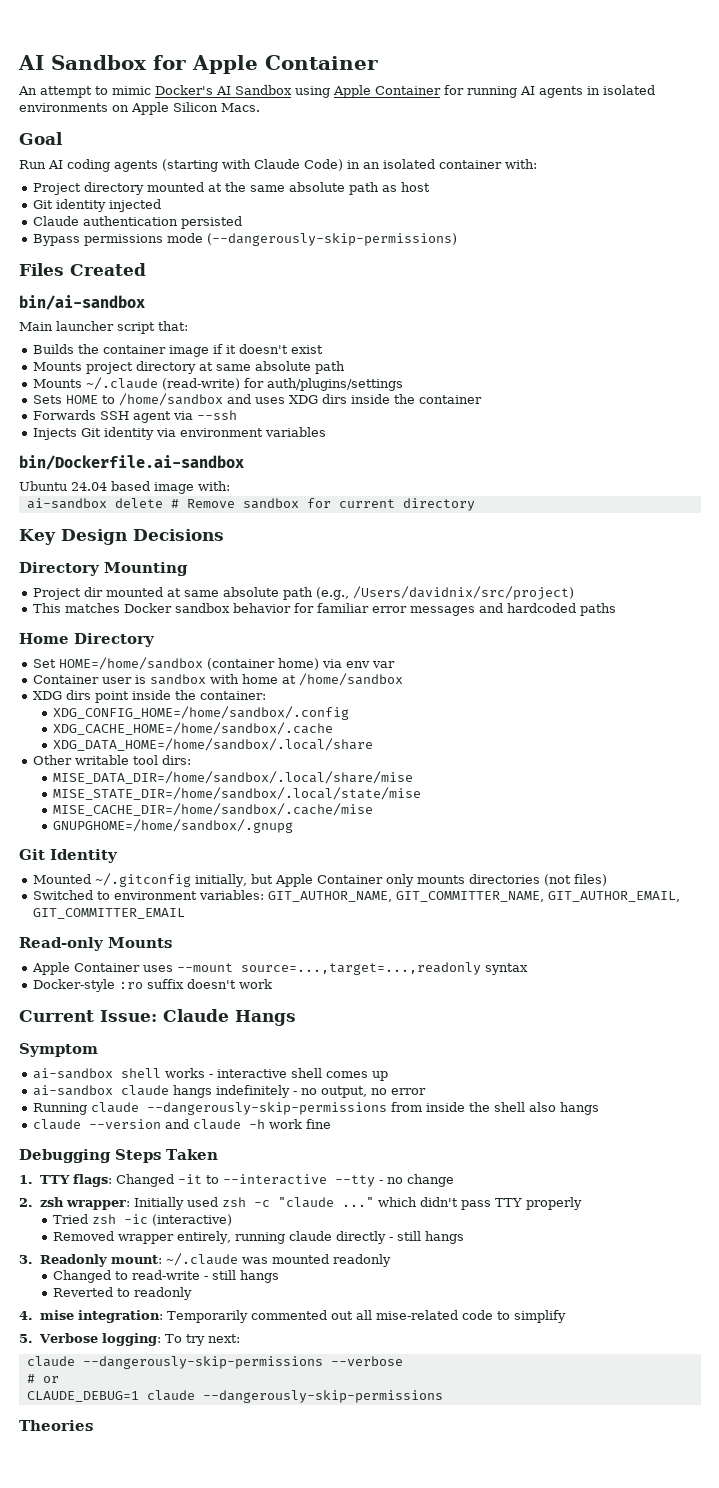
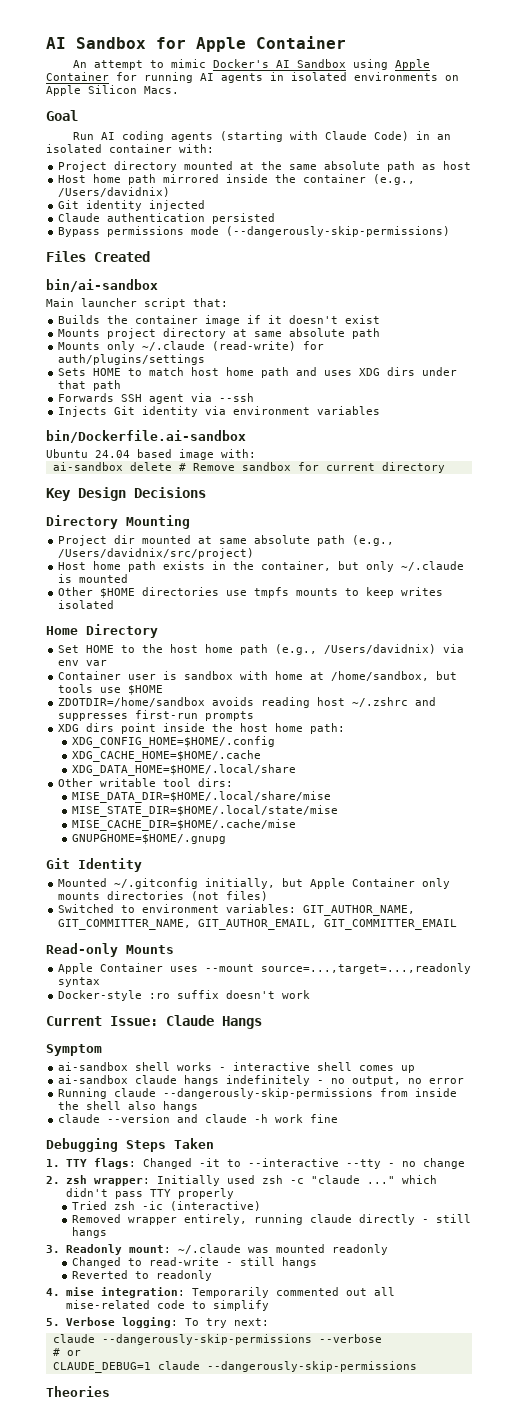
(430, 187) none -> [58,174,416,185] [58,187,171,197] // Host home path mirrored inside the container (e.g., /Users/davidnix)
(82, 383) none -> [107,341,136,352] only
[118,393,223,406] /home/sandbox -> [149,367,290,378] match host home path
[350,394,482,404] inside the container -> [422,367,458,376] [58,380,122,391] under that path
[32,603,616,616] [19,633,155,647] [32,657,319,670] This matches Docker sandbox behavior for familiar error messages and hardcoded paths // Home Directory // Set HOME=/home/sandbox (container home) -> [58,561,465,572] [58,574,129,583] [58,587,444,598] [58,600,115,609] [46,624,158,638] [58,644,437,655] Host home path exists in the container, but only ~/.claude is mounted // Other $HOME directories use tmpfs mounts to keep writes isolated // Home Directory // Set HOME to the host home path (e.g., /Users/davidnix)
[298,673,403,686] /home/sandbox -> [331,671,458,681] [58,684,164,695] [58,697,437,708] [58,710,255,721] /home/sandbox, but tools use $HOME // ZDOTDIR=/home/sandbox avoids reading host ~/.zshrc and suppresses first-run prompts
[199,691,266,700] [53,706,350,720] [53,722,334,735] [53,738,374,751] container: // XDG_CONFIG_HOME=/home/sandbox/.config // XDG_CACHE_HOME=/home/sandbox/.cache // XDG_DATA_HOME=/home/sandbox/.local/share -> [240,723,346,734] [71,736,275,748] [71,750,261,762] [71,764,296,776] host home path: // XDG_CONFIG_HOME=$HOME/.config // XDG_CACHE_HOME=$HOME/.cache // XDG_DATA_HOME=$HOME/.local/share
[53,771,414,784] [53,787,422,800] [53,803,374,816] [53,819,294,833] MISE_DATA_DIR=/home/sandbox/.local/share/mise // MISE_STATE_DIR=/home/sandbox/.local/state/mise // MISE_CACHE_DIR=/home/sandbox/.cache/mise // GNUPGHOME=/home/sandbox/.gnupg -> [71,791,331,803] [71,805,338,817] [71,819,296,831] [71,834,226,844] MISE_DATA_DIR=$HOME/.local/share/mise // MISE_STATE_DIR=$HOME/.local/state/mise // MISE_CACHE_DIR=$HOME/.cache/mise // GNUPGHOME=$HOME/.gnupg

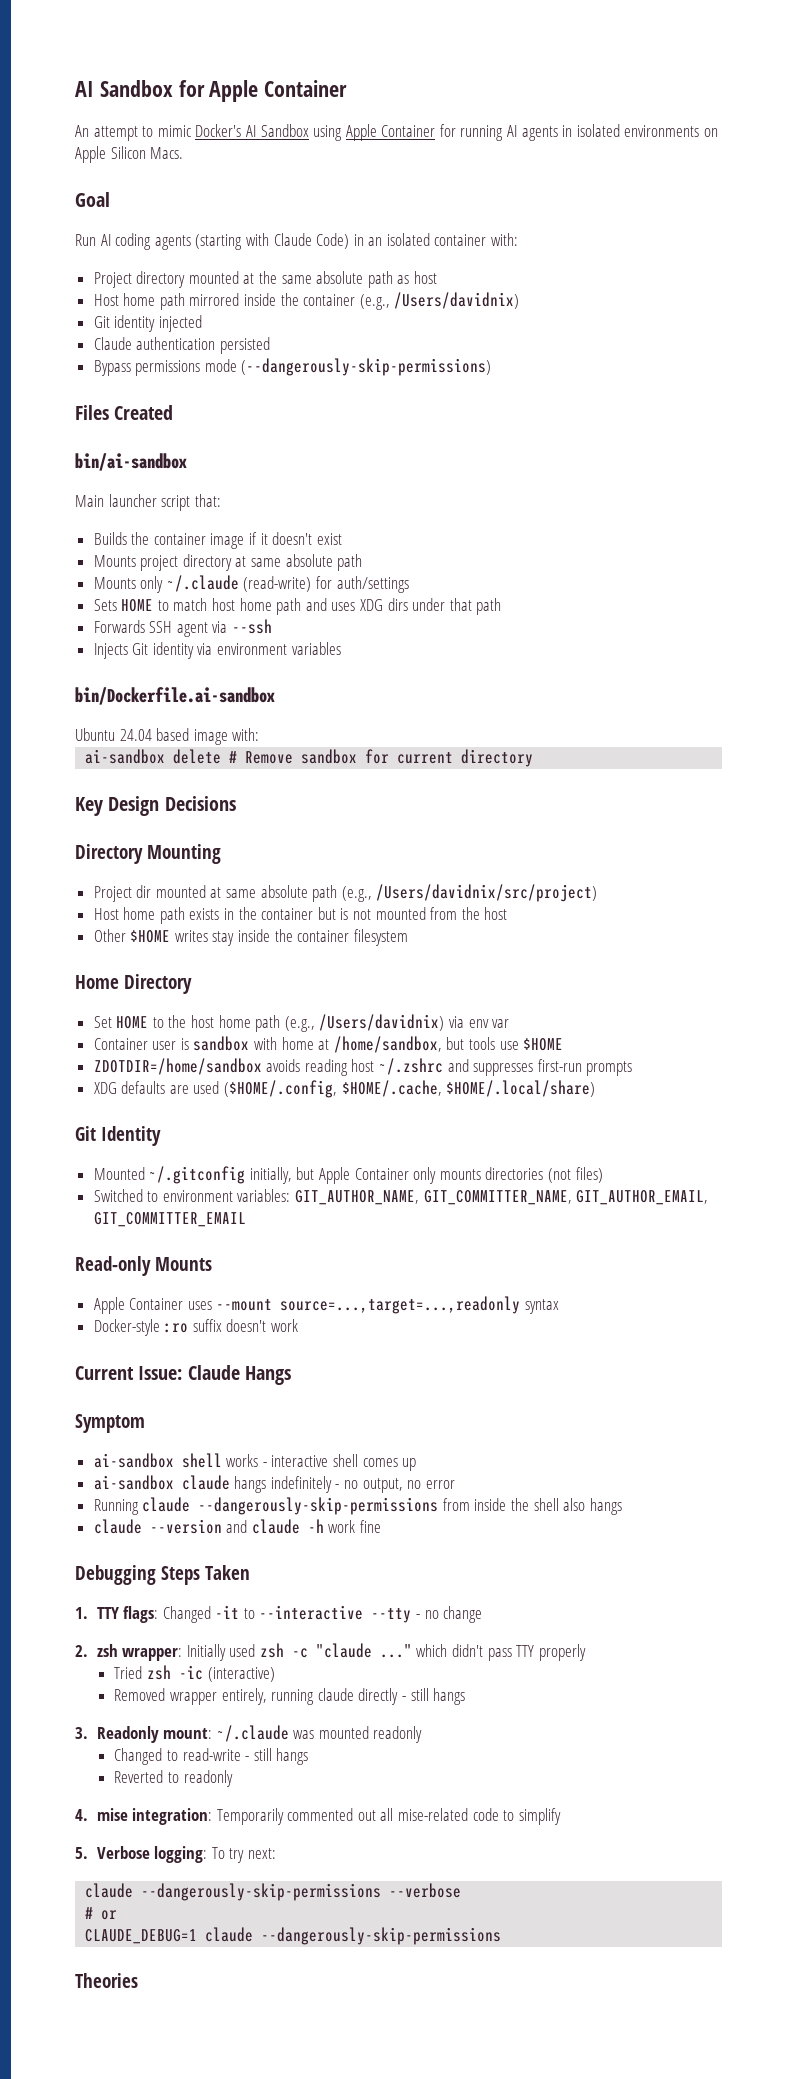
[58,354,206,365] auth/plugins/settings -> [336,576,409,593] auth/settings
[261,561,465,572] [58,574,129,583] [58,587,444,598] [58,600,115,609] container, but only ~/.claude is mounted // Other $HOME directories use tmpfs mounts to keep writes isolated -> [261,907,508,920] [93,929,408,946] container but is not mounted from the host // Other $HOME writes stay inside the container filesystem
[86,723,346,734] [71,736,275,748] [71,750,261,762] [71,764,296,776] [58,778,234,787] [71,791,331,803] [71,805,338,817] [71,819,296,831] [71,834,226,844] dirs point inside the host home path: // XDG_CONFIG_HOME=$HOME/.config // XDG_CACHE_HOME=$HOME/.cache // XDG_DATA_HOME=$HOME/.local/share // Other writable tool dirs: // MISE_DATA_DIR=$HOME/.local/share/mise // MISE_STATE_DIR=$HOME/.local/state/mise // MISE_CACHE_DIR=$HOME/.cache/mise // GNUPGHOME=$HOME/.gnupg -> [121,1080,596,1098] defaults are used ($HOME/.config, $HOME/.cache, $HOME/.local/share)

